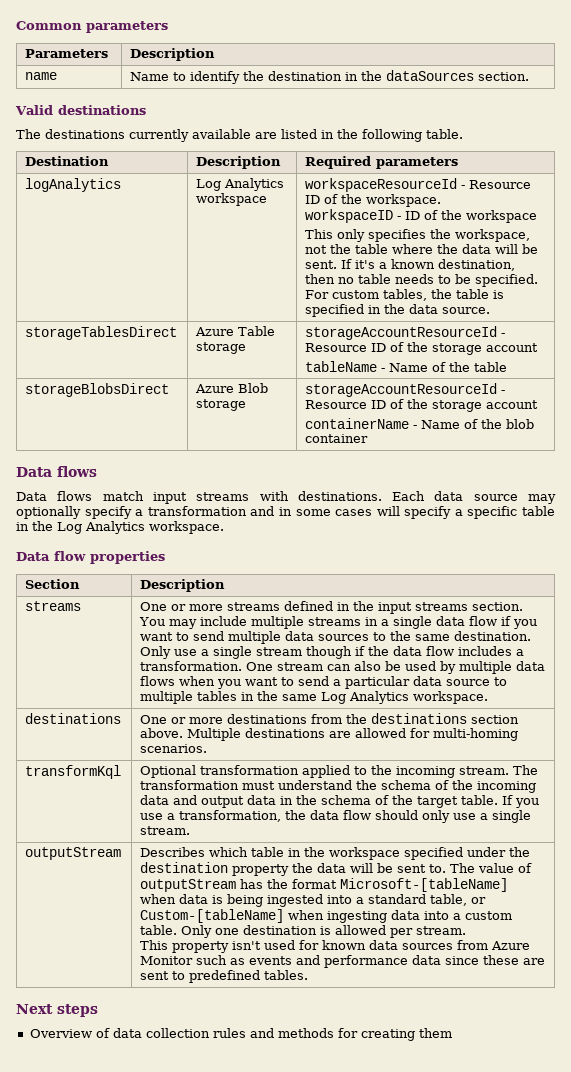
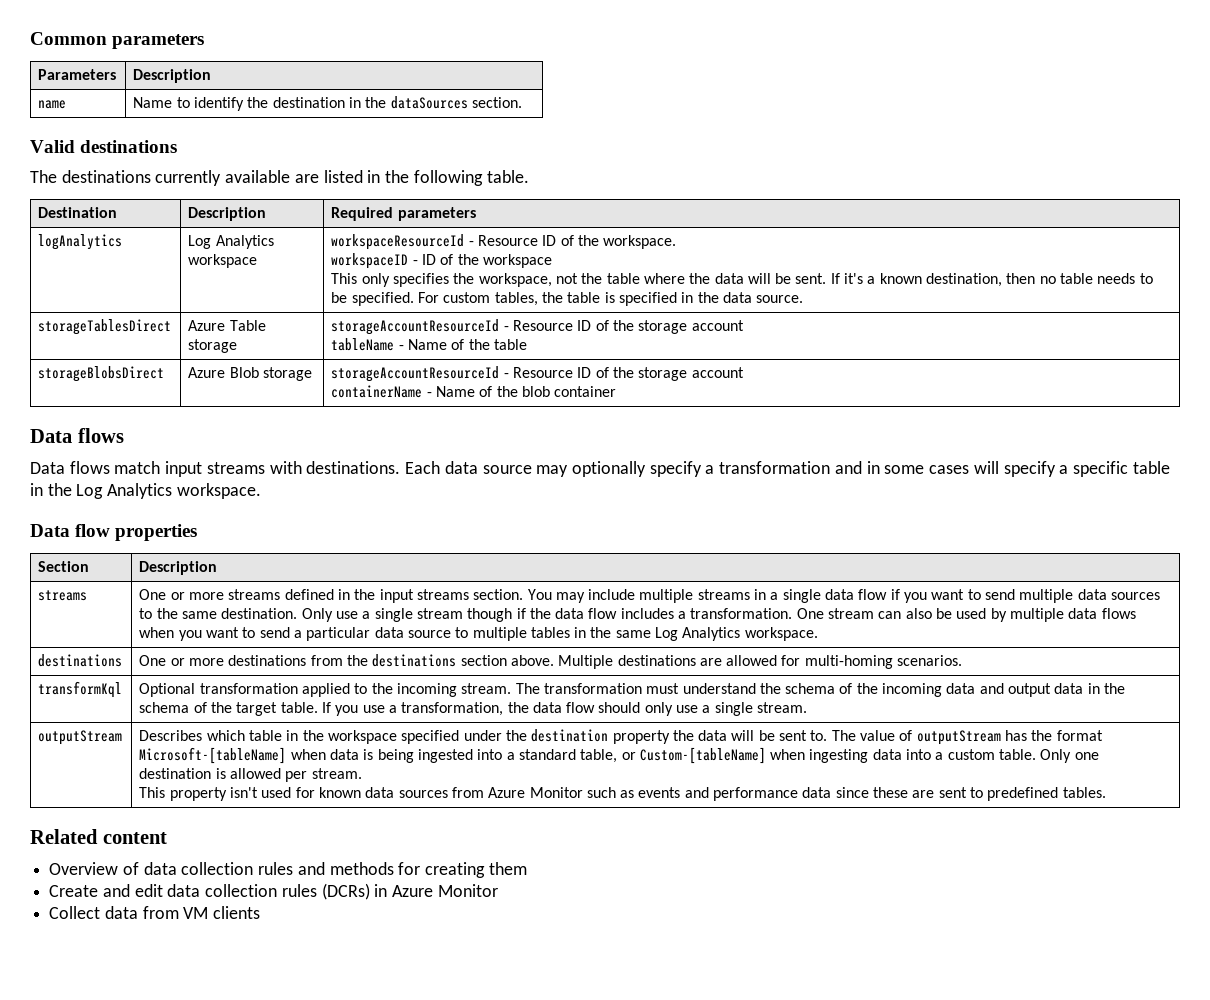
[16,1004,98,1017] Next steps -> [30,829,167,844] Related content
(452, 1033) none -> [49,883,498,900] [49,906,261,919] // Create and edit data collection rules (DCRs) in Azure Monitor // Collect data from VM clients

